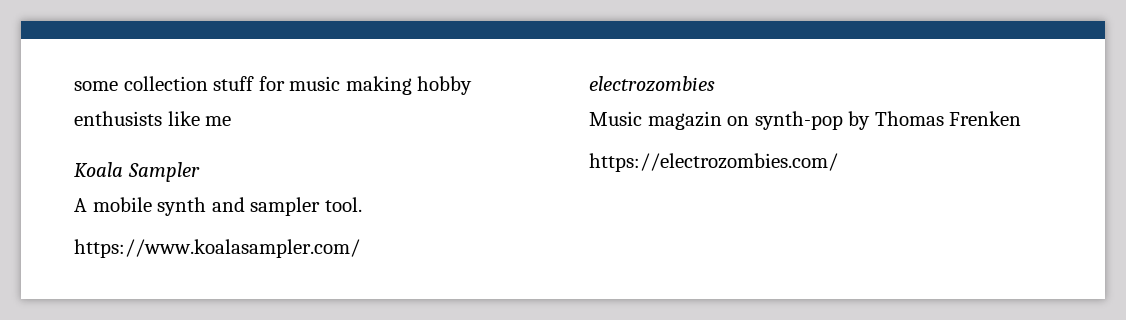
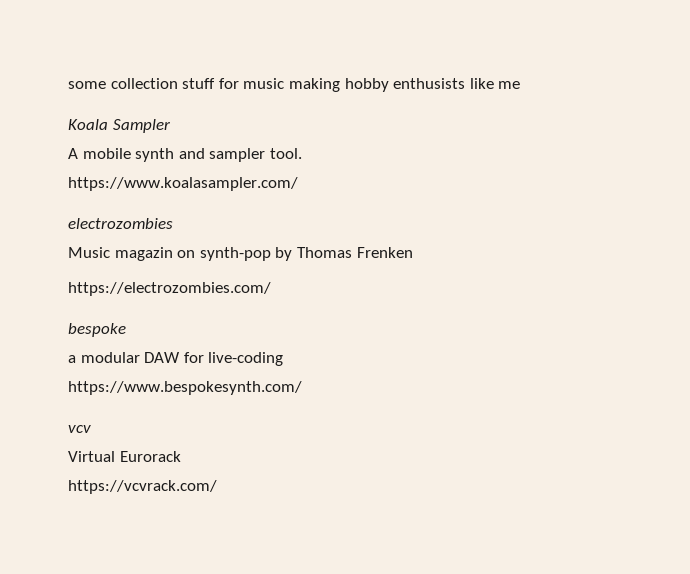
(838, 162) none -> [68,323,126,337] [68,352,284,366] [68,381,302,395] [68,425,91,433] [68,451,181,462] [68,480,217,494] // bespoke // a modular DAW for live-coding // https://www.bespokesynth.com/ // vcv // Virtual Eurorack // https://vcvrack.com/

